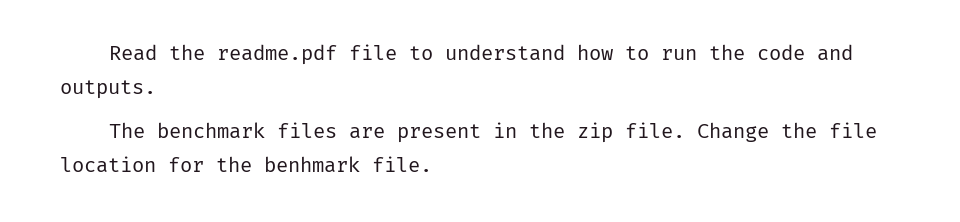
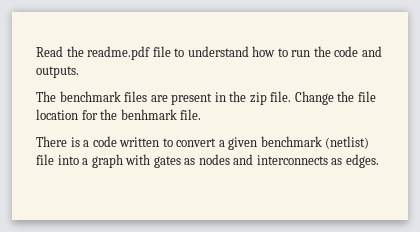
(432, 164) none -> [36,136,370,150] [36,154,379,168] // There is a code written to convert a given benchmark (netlist) file into a graph with gates as nodes and interconnects as edges.

